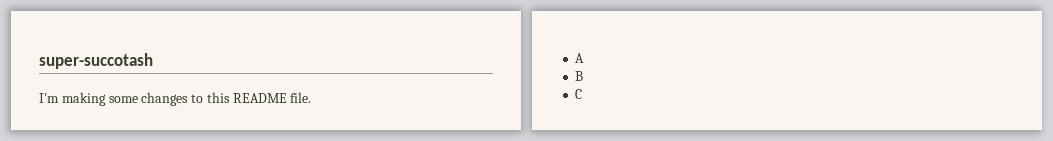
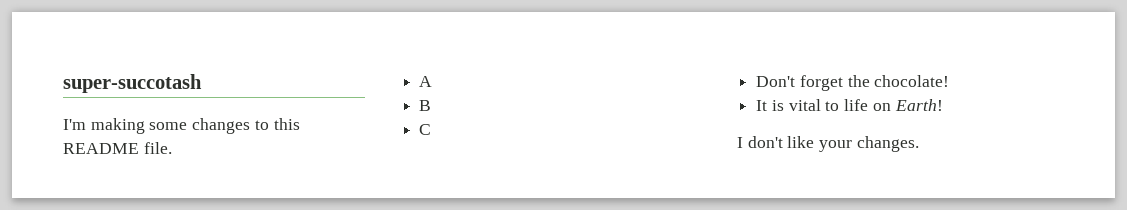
(583, 94) none -> [756,75,950,91] [756,99,943,111] [737,136,919,152] // Don't forget the chocolate! // It is vital to life on Earth! // I don't like your changes.

